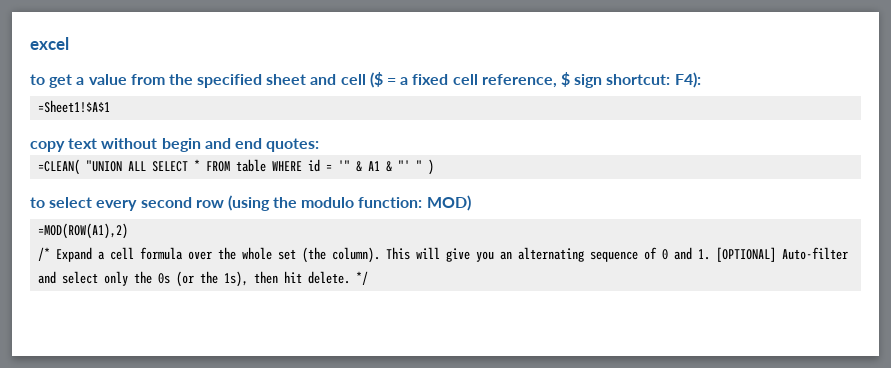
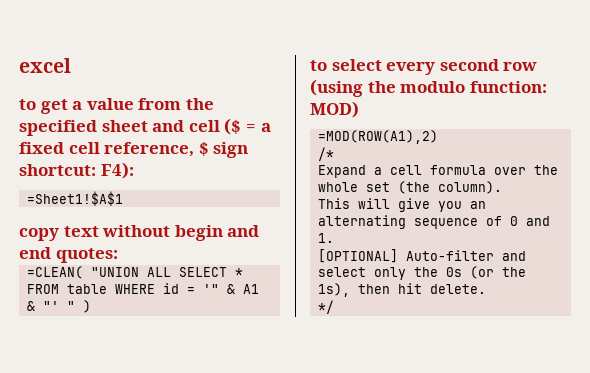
(51, 254) none -> (334, 154) //
(381, 255) none -> (502, 187) //
(711, 254) none -> (334, 238) //
(351, 277) none -> (486, 289) //

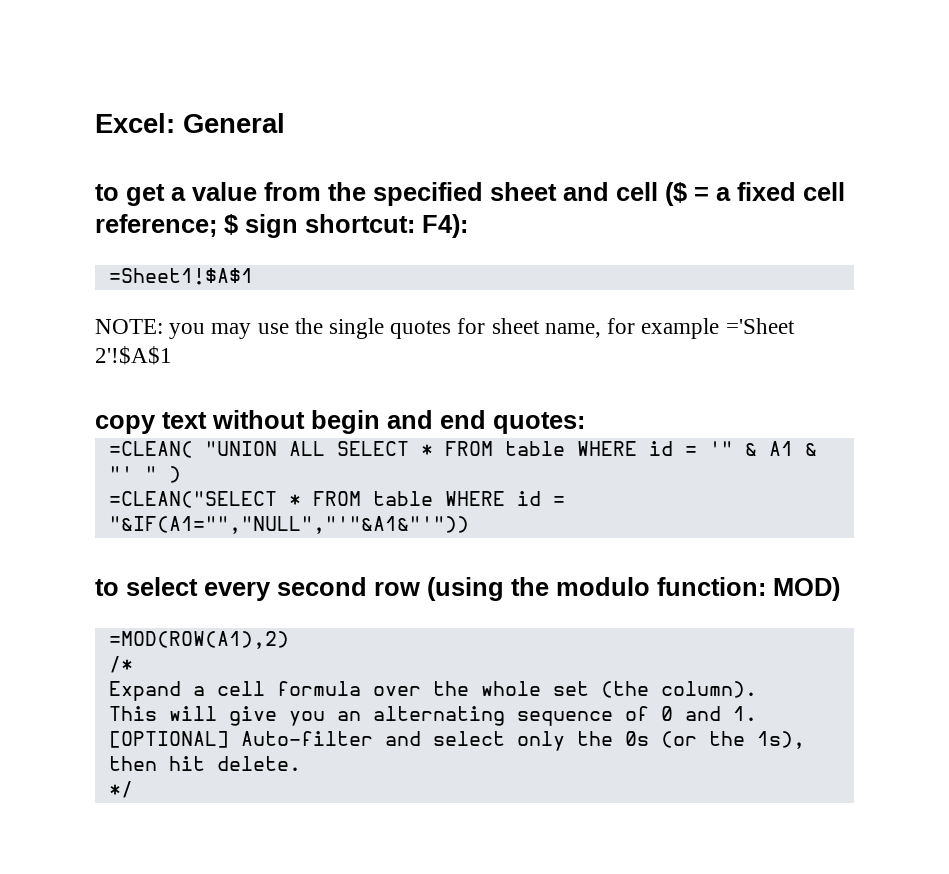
[19,58,71,73] excel -> [95,113,285,133] Excel: General
[104,142,195,157] reference, -> [95,214,217,237] reference;
(123, 198) none -> [95,318,795,339] [95,346,172,365] // NOTE: you may use the single quotes for sheet name, for example ='Sheet 2'!$A$1
(91, 306) none -> [108,491,565,508] [108,516,469,534] // =CLEAN("SELECT * FROM table WHERE id = "&IF(A1="","NULL","'"&A1&"'"))

